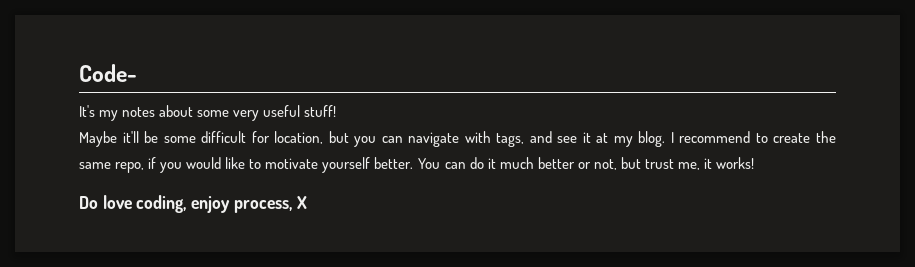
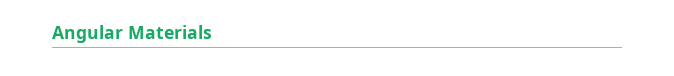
[79,64,137,82] [79,105,337,121] [79,131,836,147] [79,157,755,173] [79,195,307,213] Code- // It's my notes about some very useful stuff! // Maybe it'll be some difficult for location, but you can navigate with tags, and see it at my blog. I recommend to create the same repo, if you would like to motivate yourself better. You can do it much better or not, but trust me, it works! // Do love coding, enjoy process, X -> [52,25,212,43] Angular Materials

